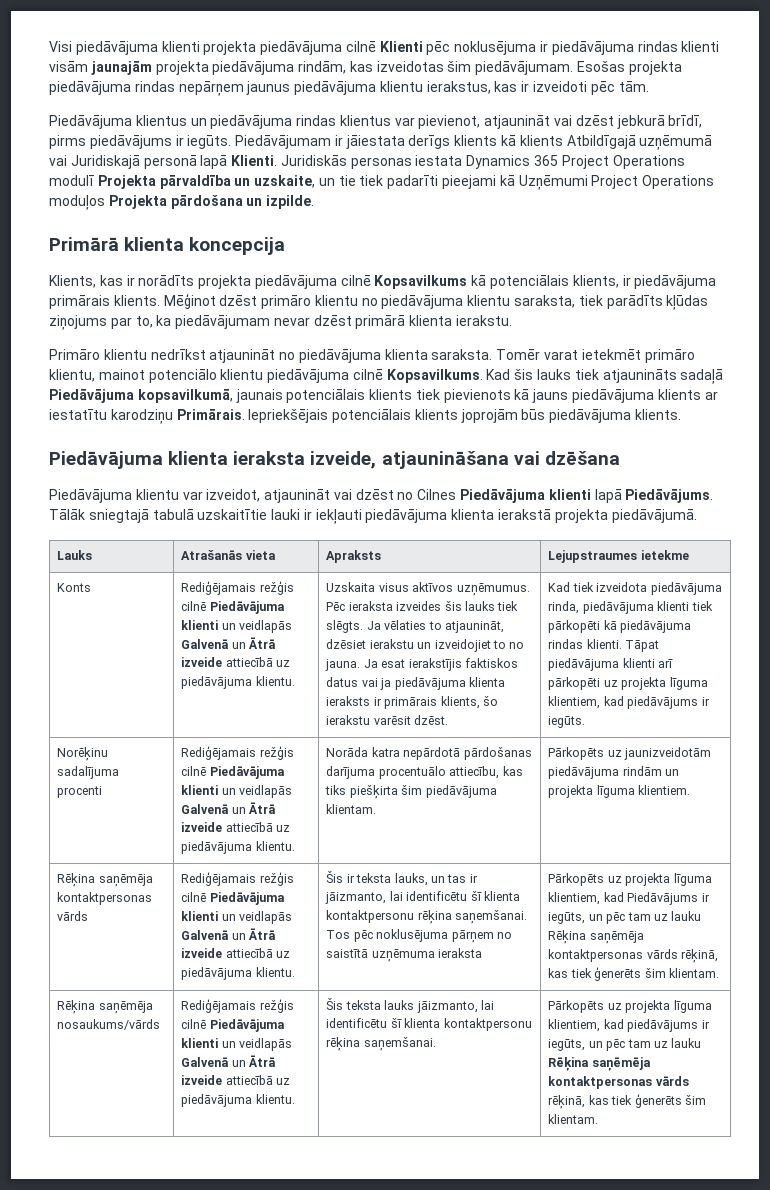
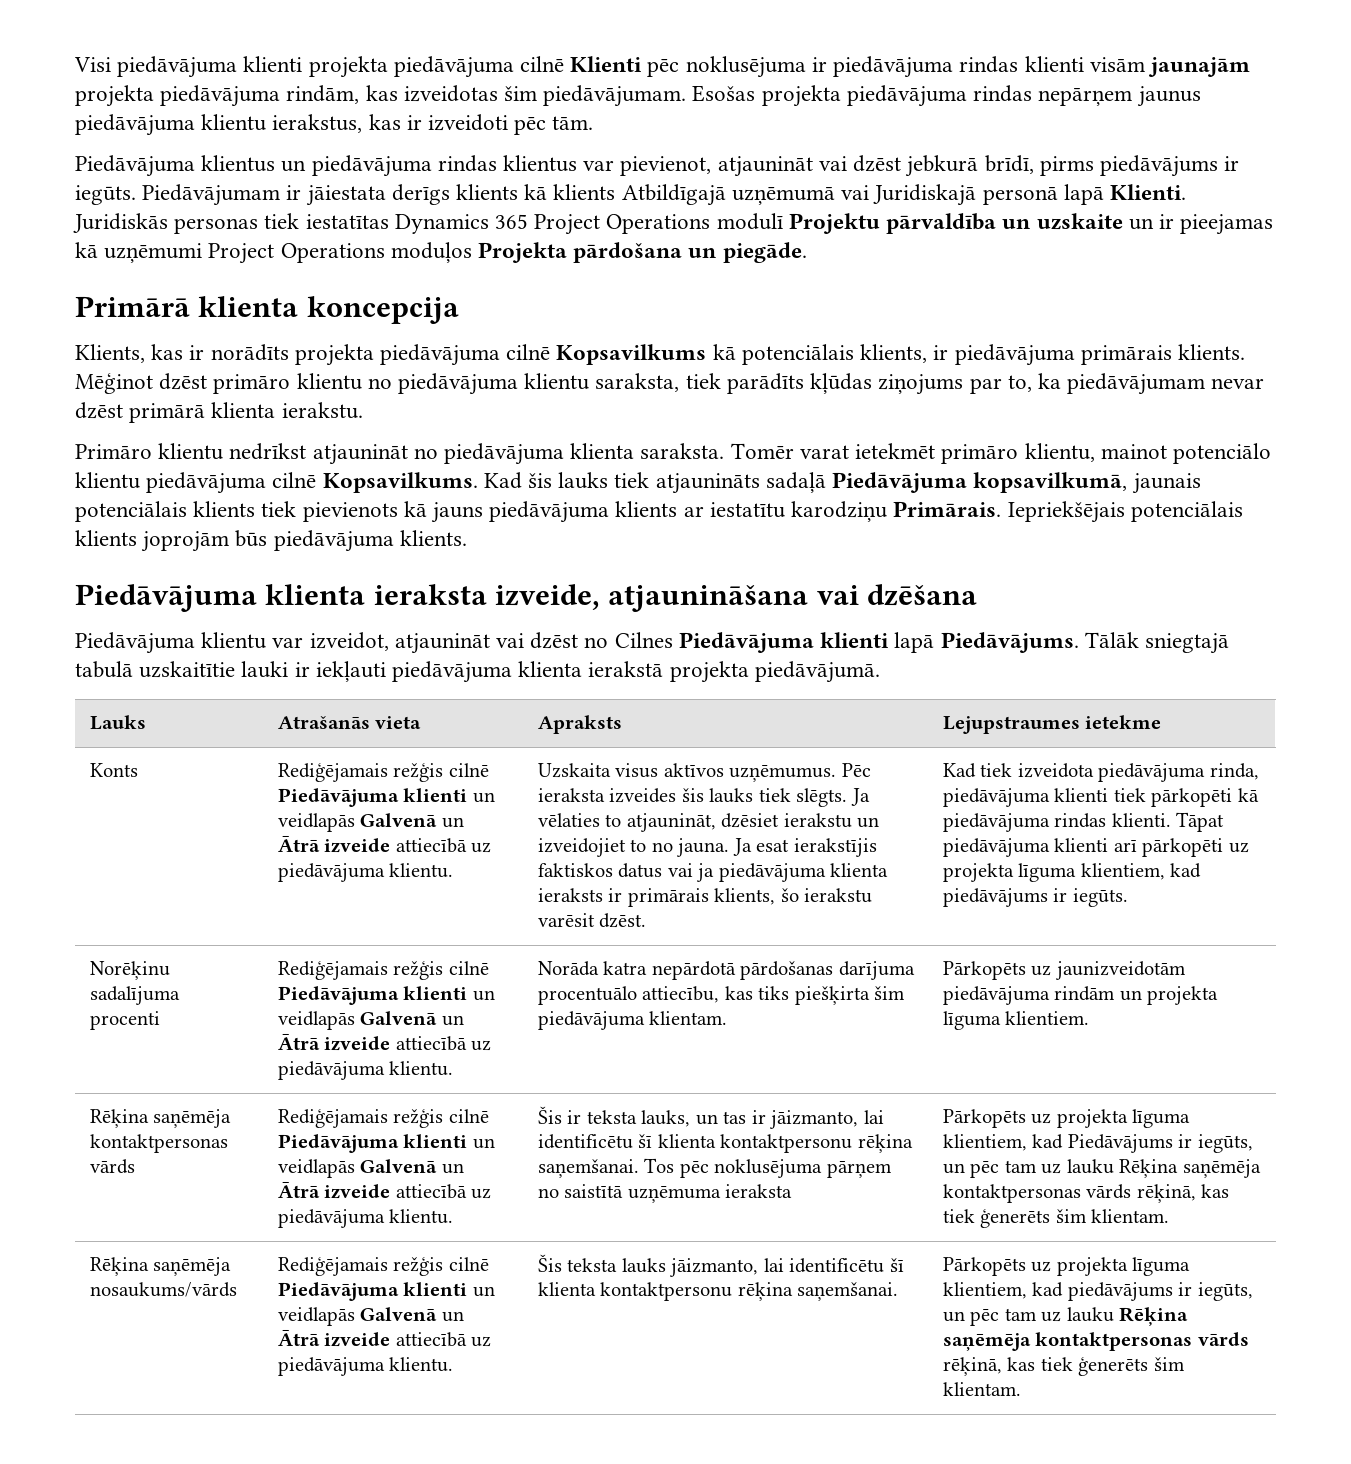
[415,155,463,166] iestata -> [264,213,389,229] tiek iestatītas
[97,175,156,189] Projekta -> [788,213,880,234] Projektu
[254,175,588,190] uzskaite, un tie tiek padarīti pieejami kā Uzņēmumi -> [1036,213,1274,235] [75,242,203,263] uzskaite un ir pieejamas kā uzņēmumi
[266,195,315,209] izpilde. -> [722,242,807,263] piegāde.

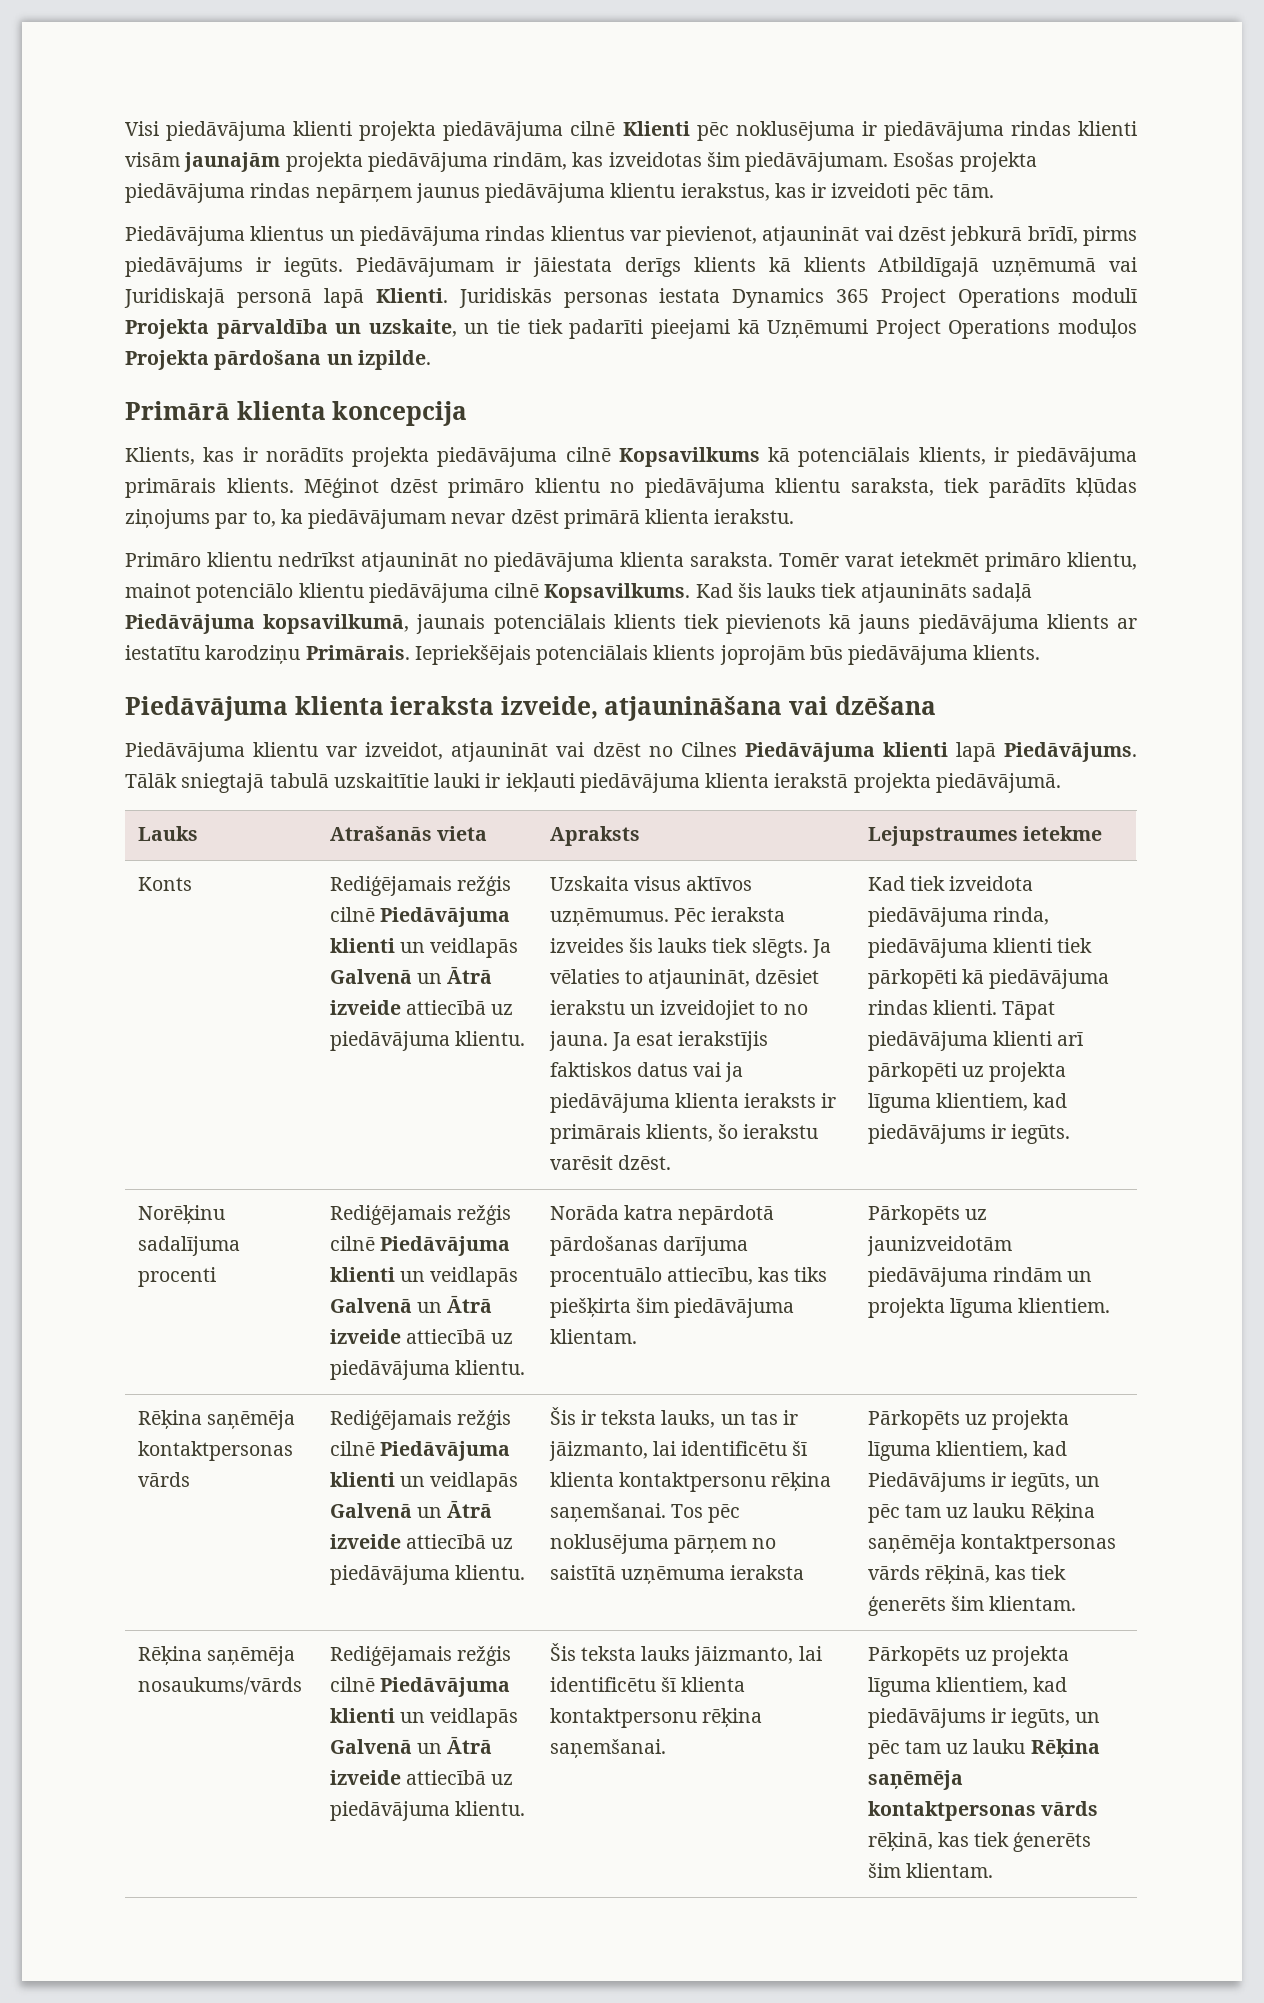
[264,213,389,229] tiek iestatītas -> [659,288,721,303] iestata
[788,213,880,234] Projektu -> [125,319,209,339] Projekta
[1036,213,1274,235] [75,242,203,263] uzskaite un ir pieejamas kā uzņēmumi -> [368,319,869,339] uzskaite, un tie tiek padarīti pieejami kā Uzņēmumi
[722,242,807,263] piegāde. -> [357,350,431,370] izpilde.

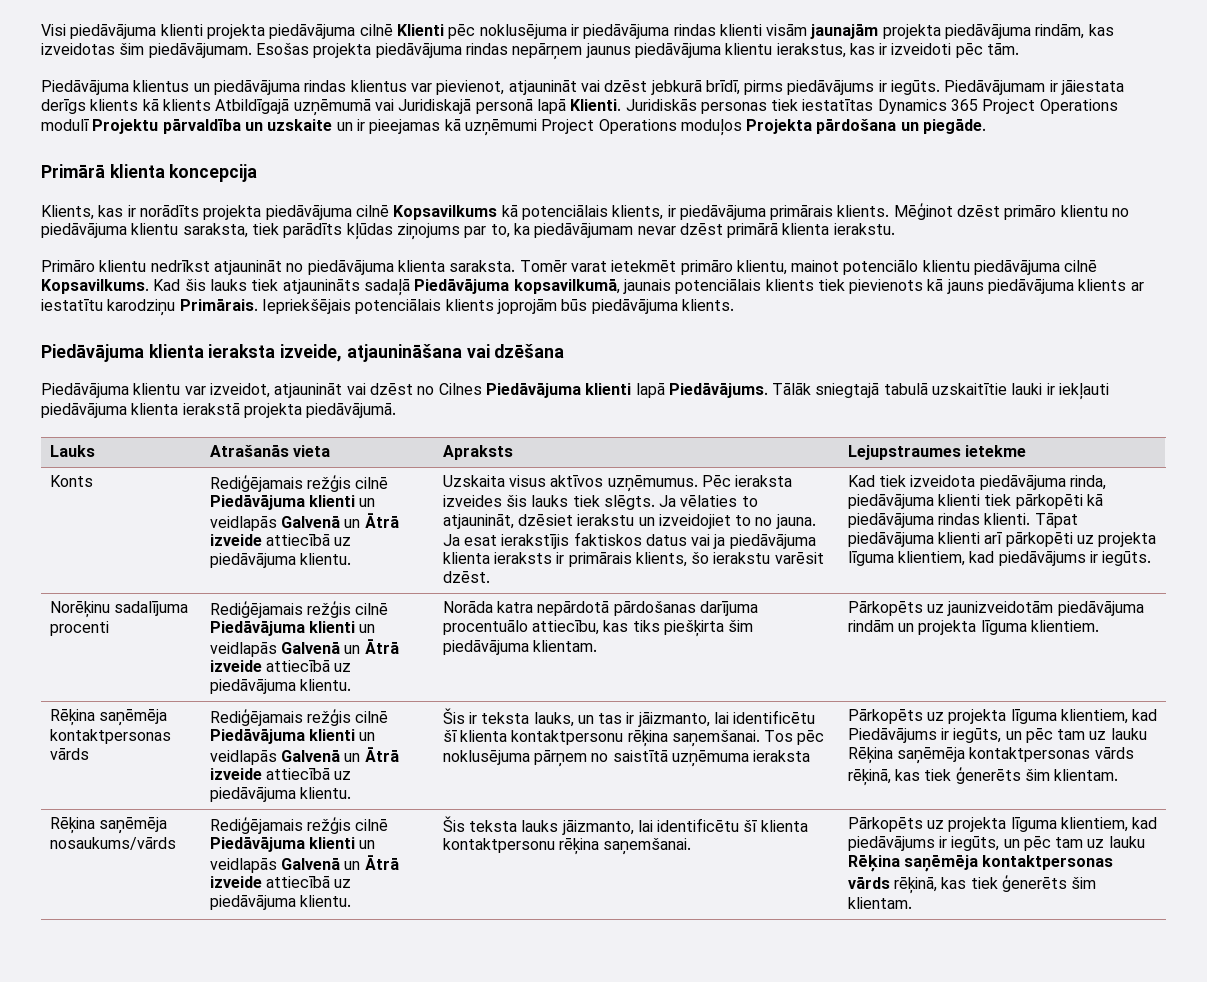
[659,288,721,303] iestata -> [771,99,874,111] tiek iestatītas
[125,319,209,339] Projekta -> [92,119,159,134] Projektu
[368,319,869,339] uzskaite, un tie tiek padarīti pieejami kā Uzņēmumi -> [267,119,537,136] uzskaite un ir pieejamas kā uzņēmumi
[357,350,431,370] izpilde. -> [923,119,987,134] piegāde.

